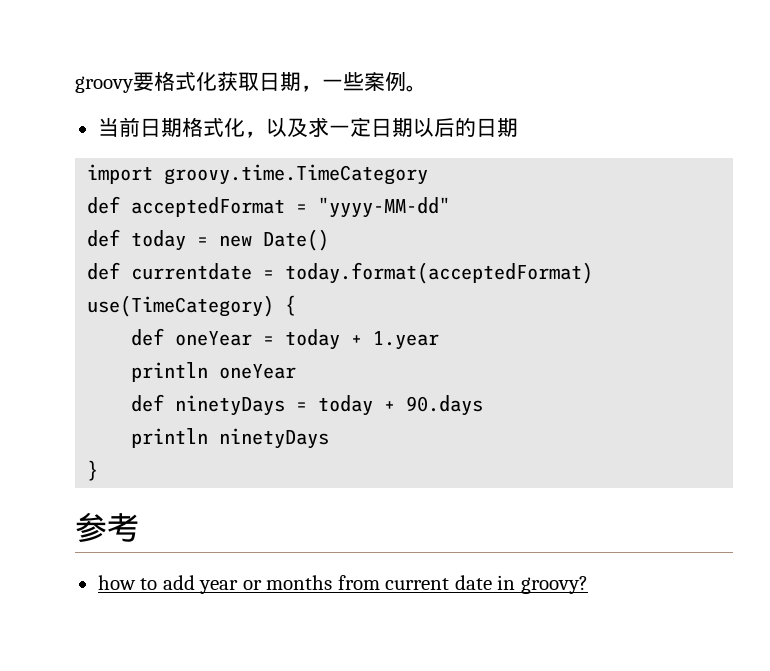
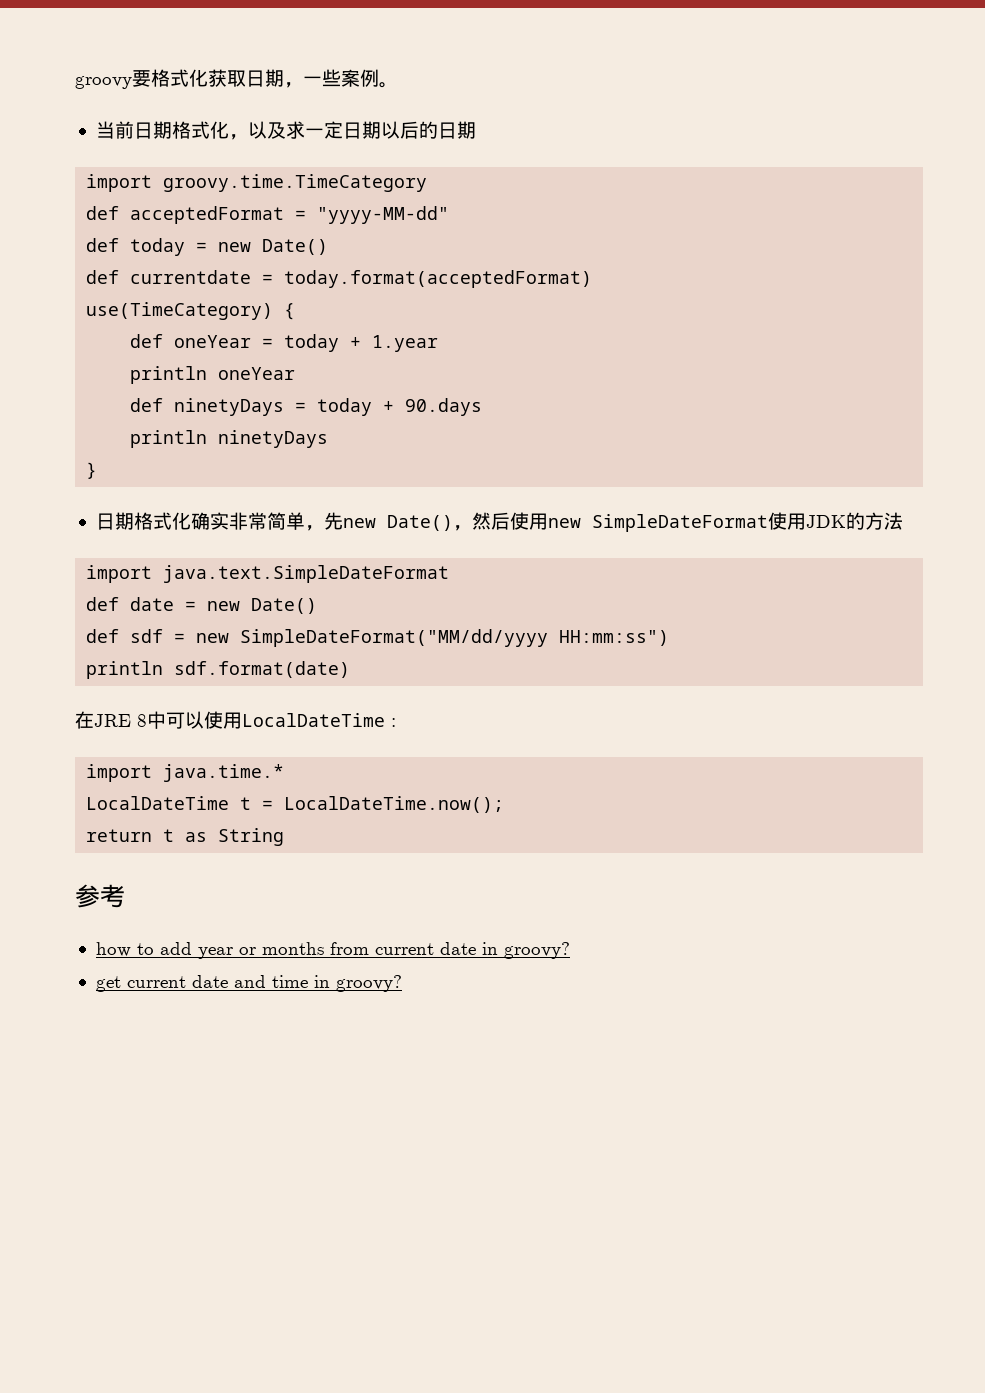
(99, 470) none -> [95,512,903,532] [86,565,450,583] [86,597,318,614] [86,629,670,647] [86,661,351,679] [75,711,396,729] [86,764,285,782] [86,796,505,813] [86,828,285,846] // 日期格式化确实非常简单，先new Date()，然后使用new SimpleDateFormat使用JDK的方法 // import java.text.SimpleDateFormat // def date = new Date() // def sdf = new SimpleDateFormat("MM/dd/yyyy HH:mm:ss") // println sdf.format(date) // 在JRE 8中可以使用LocalDateTime : // import java.time.* // LocalDateTime t = LocalDateTime.now(); // return t as String
(588, 585) none -> [95,975,402,992] // get current date and time in groovy?

